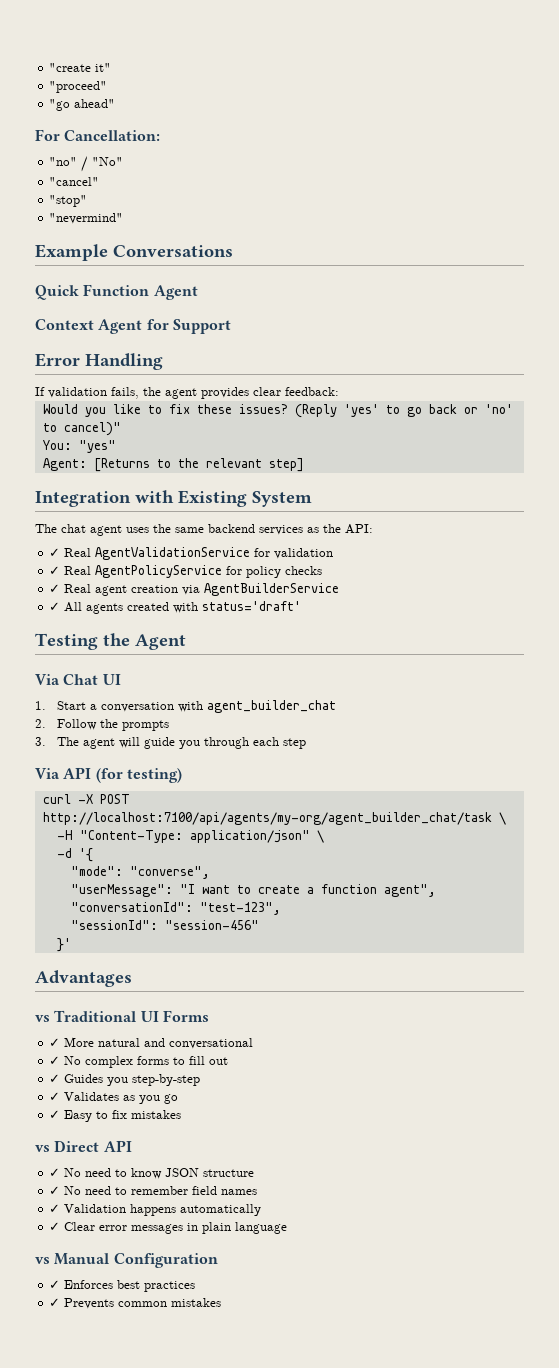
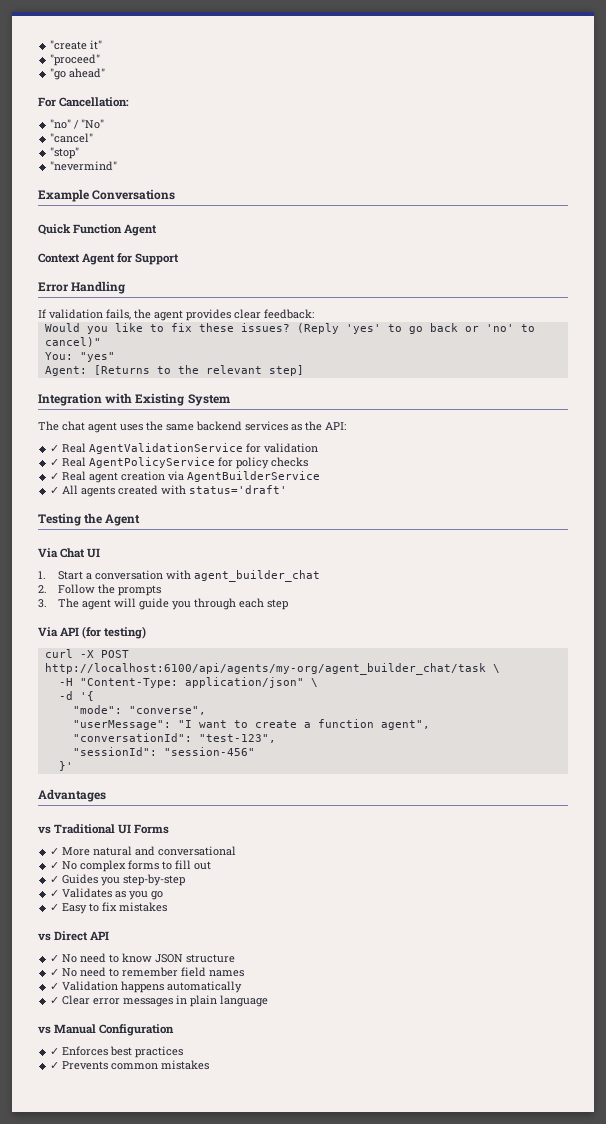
[42,812,492,825] http://localhost:7100/api/agents/my-org/agent_builder_chat/task -> [44,663,486,675] http://localhost:6100/api/agents/my-org/agent_builder_chat/task

